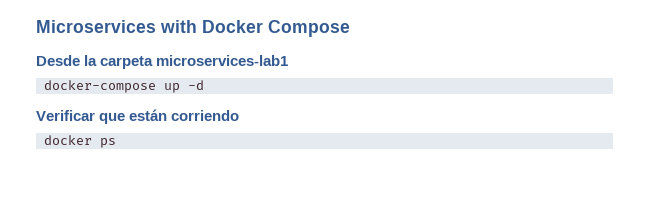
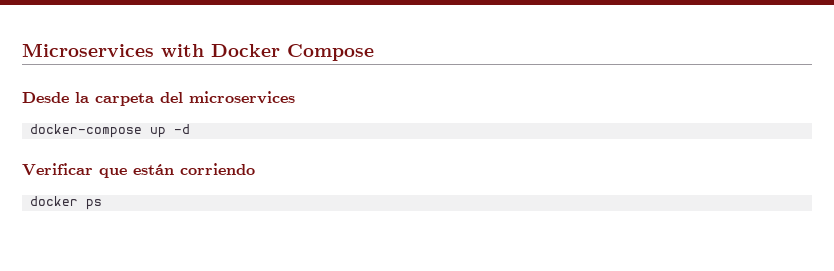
[156,55,289,66] microservices-lab1 -> [160,91,295,104] del microservices

